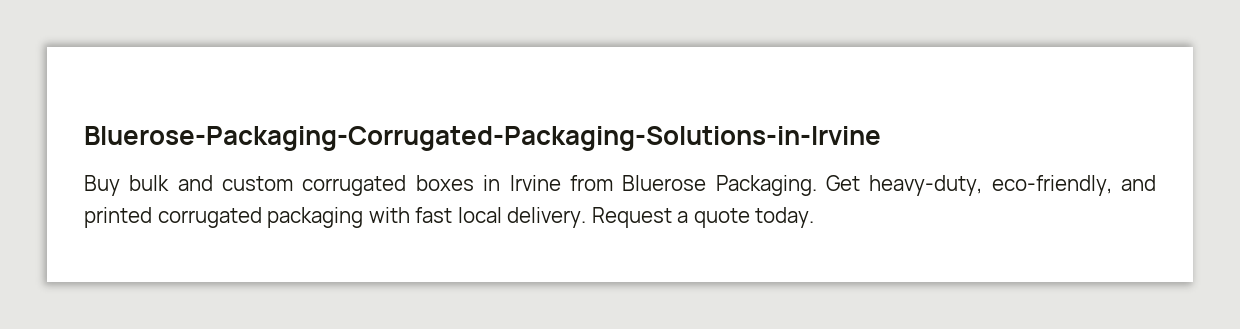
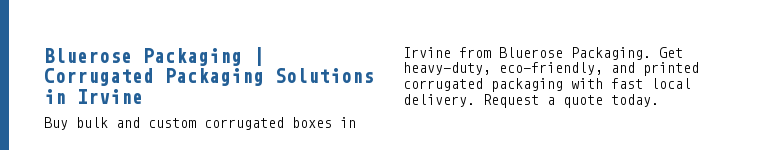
[84,126,881,151] Bluerose-Packaging-Corrugated-Packaging-Solutions-in-Irvine -> [44,47,264,66] [44,68,374,86] [44,89,143,104] Bluerose Packaging | Corrugated Packaging Solutions in Irvine

